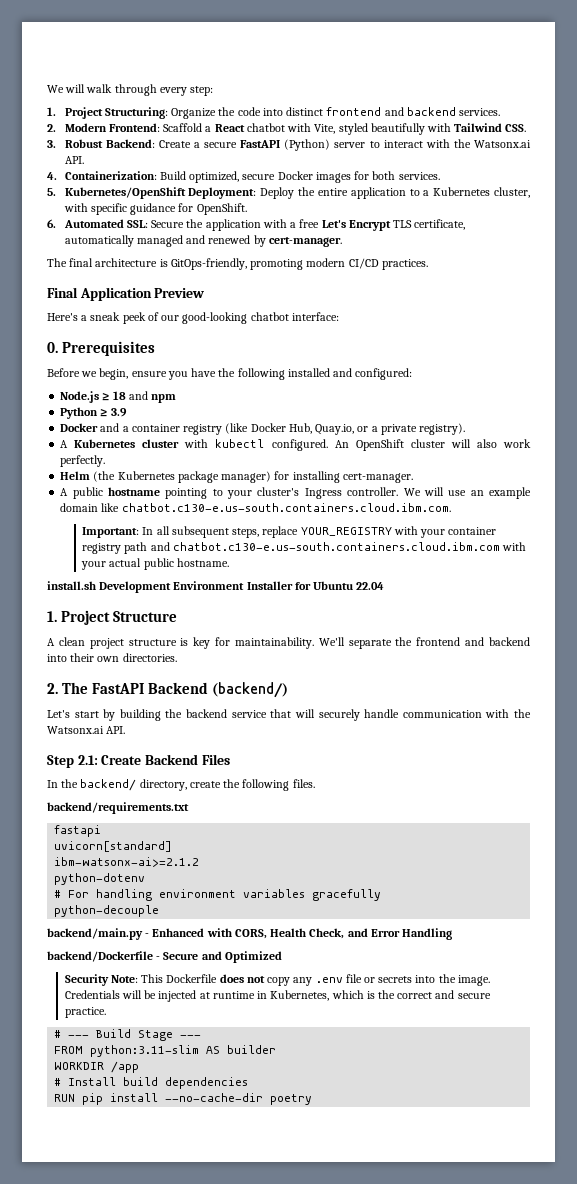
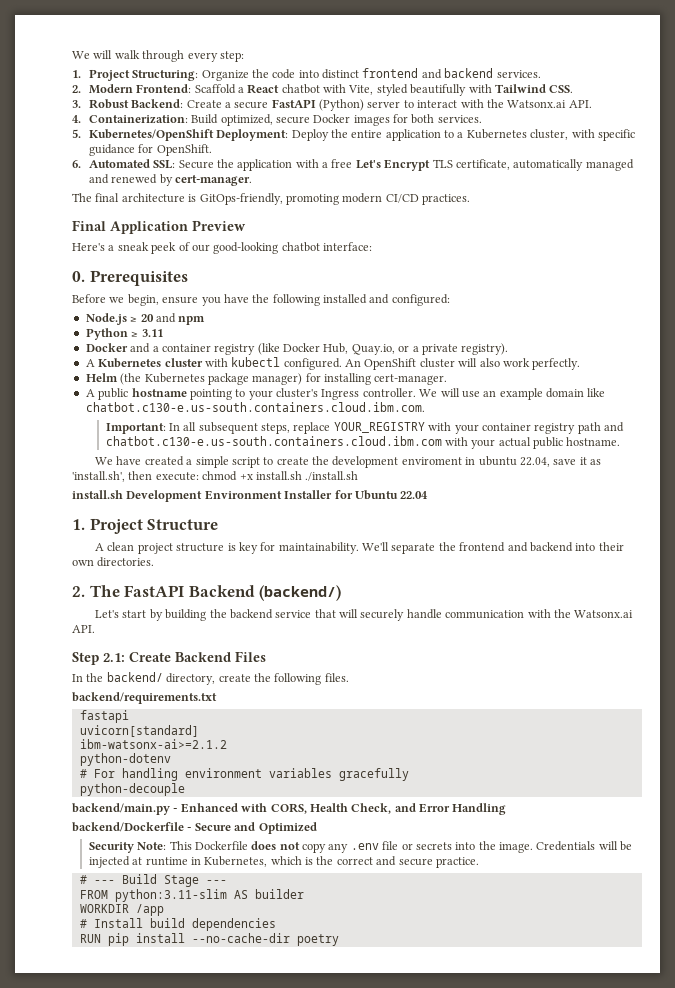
[112,391,126,400] 18 -> [140,314,154,322] 20
[110,408,127,417] 3.9 -> [141,329,163,337] 3.11
(229, 562) none -> [95,456,602,468] [72,471,359,482] // We have created a simple script to create the development enviroment in ubuntu 22.04, save it as 'install.sh', then execute: chmod +x install.sh ./install.sh

